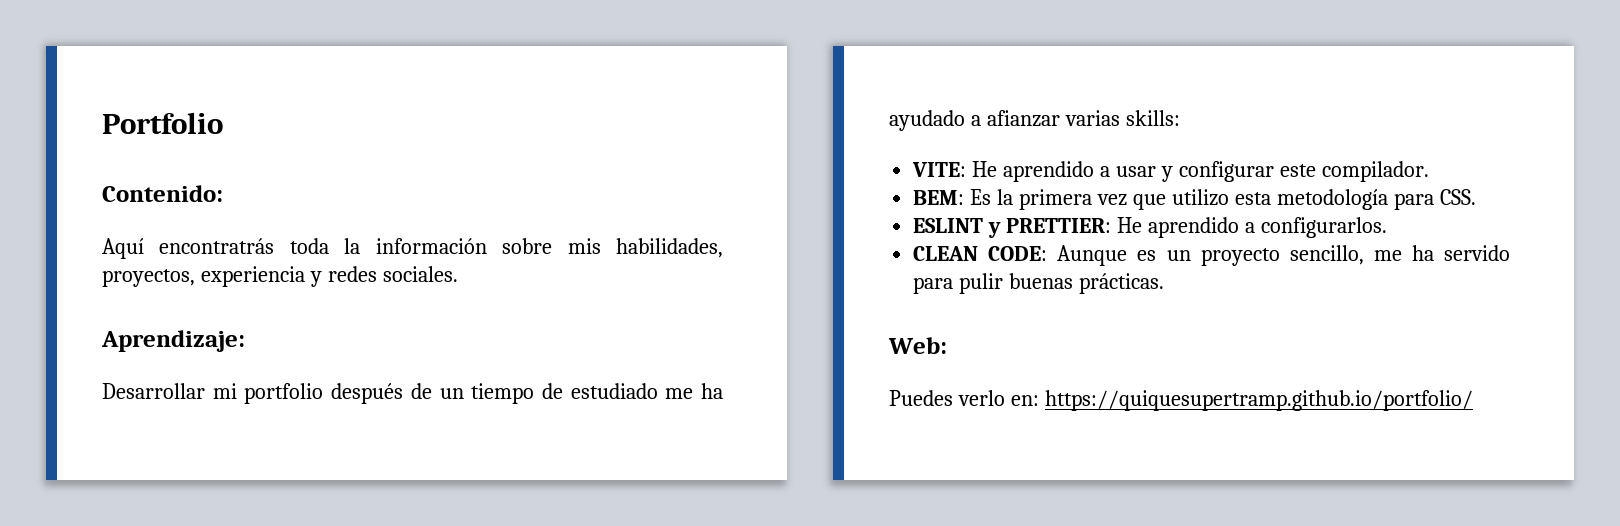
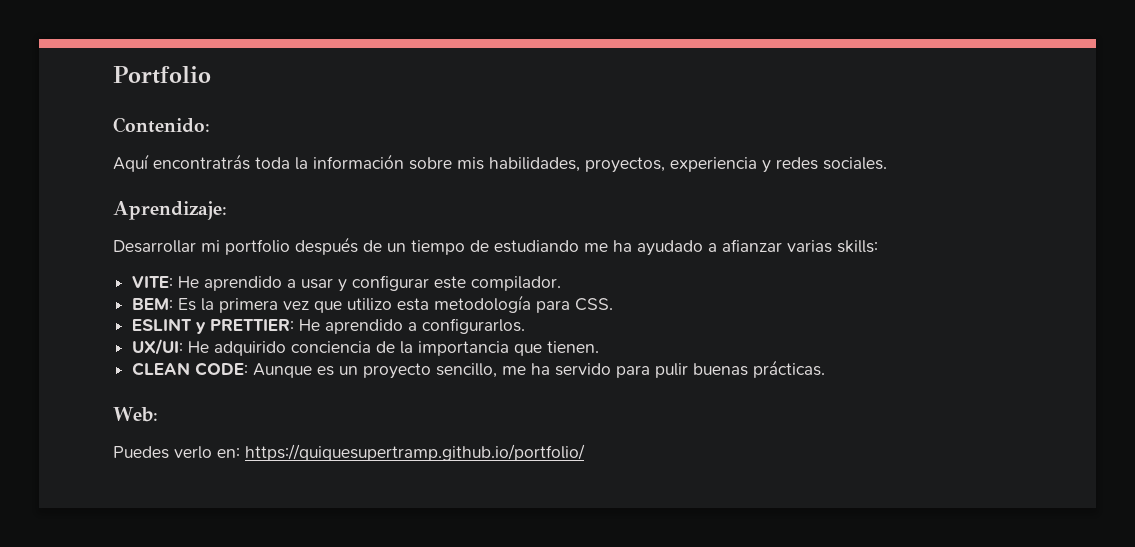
[570,383,658,399] estudiado -> [494,240,579,253] estudiando
(1387, 227) none -> [132,339,600,356] // UX/UI: He adquirido conciencia de la importancia que tienen.

